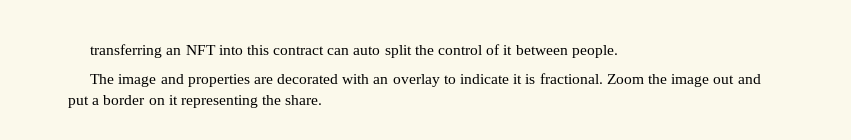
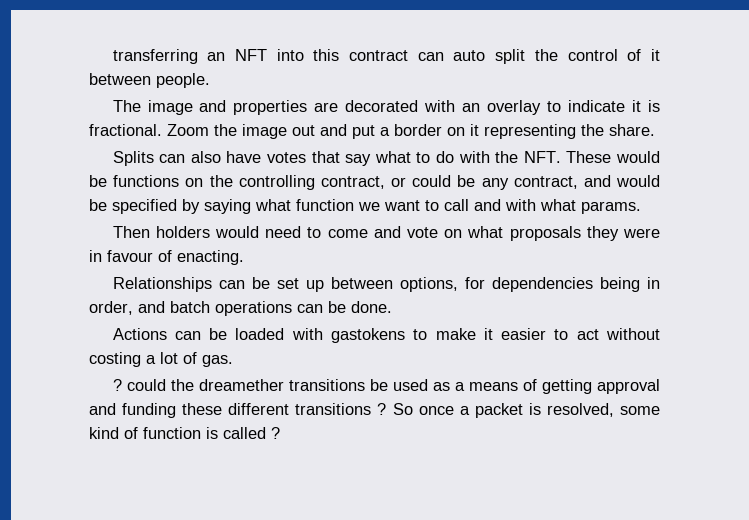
(323, 100) none -> [112,151,660,166] [89,175,661,190] [89,199,641,214] [112,226,660,241] [89,250,244,265] [112,277,660,292] [89,301,392,316] [112,328,661,343] [89,352,233,367] [112,379,661,394] [89,403,660,418] [89,427,280,439] // Splits can also have votes that say what to do with the NFT. These would be functions on the controlling contract, or could be any contract, and would be specified by saying what function we want to call and with what params. // Then holders would need to come and vote on what proposals they were in favour of enacting. // Relationships can be set up between options, for dependencies being in order, and batch operations can be done. // Actions can be loaded with gastokens to make it easier to act without costing a lot of gas. // ? could the dreamether transitions be used as a means of getting approval and funding these different transitions ? So once a packet is resolved, some kind of function is called ?

